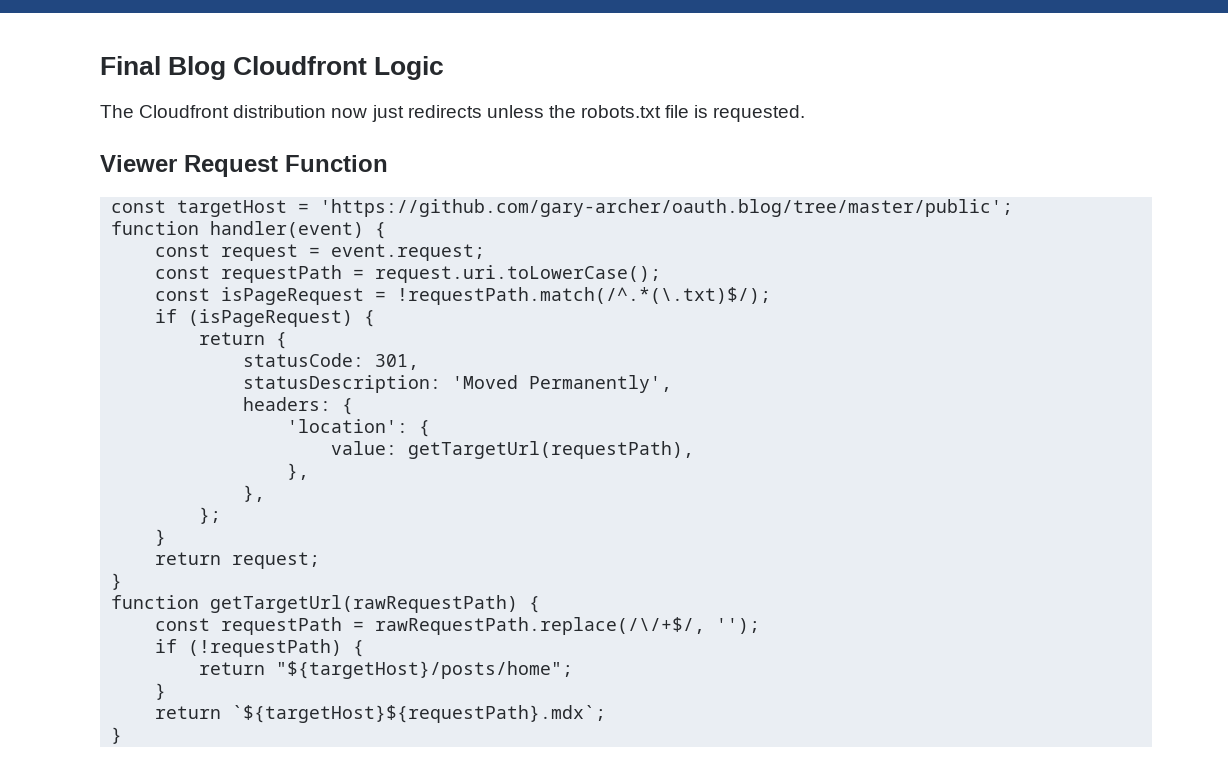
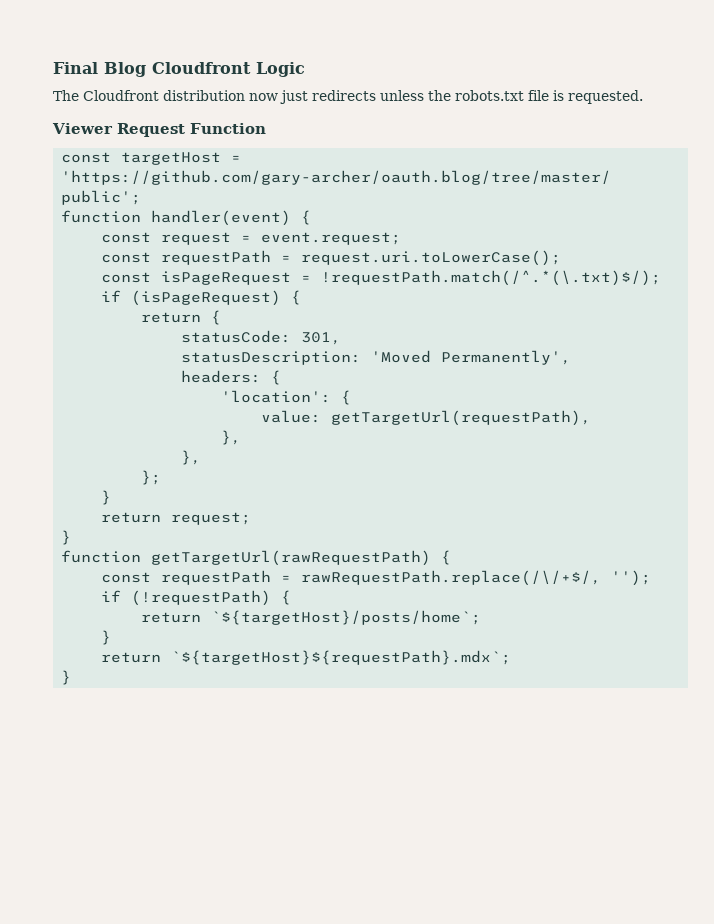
[276,661,574,679] "${targetHost}/posts/home"; -> [211,610,482,625] `${targetHost}/posts/home`;

